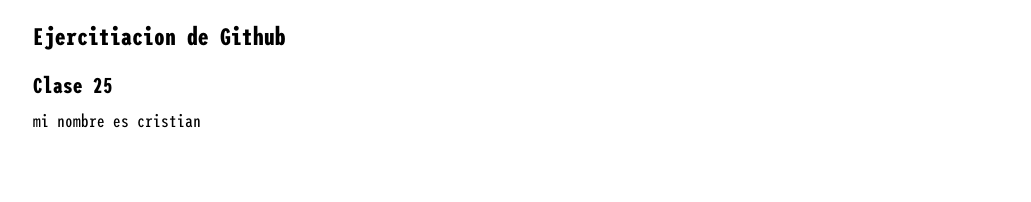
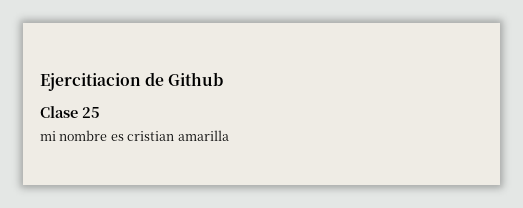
(201, 120) none -> [177,130,229,141] amarilla

